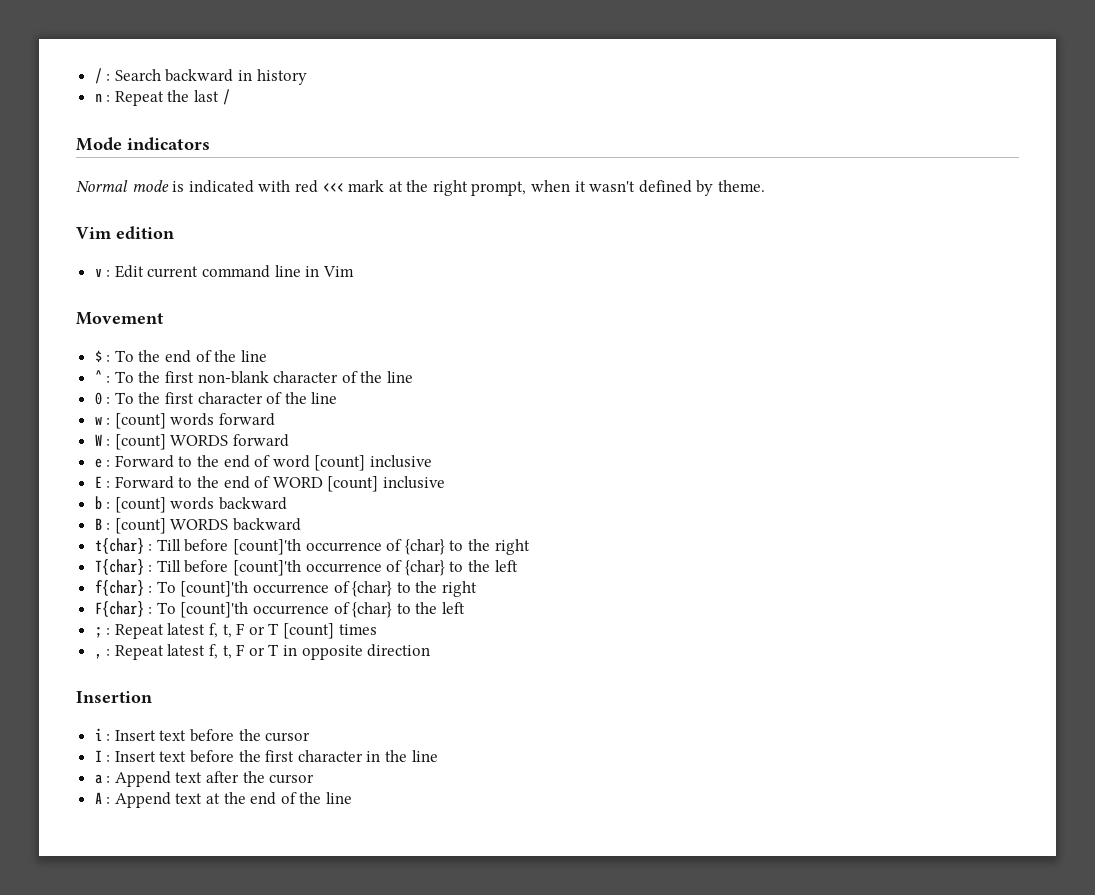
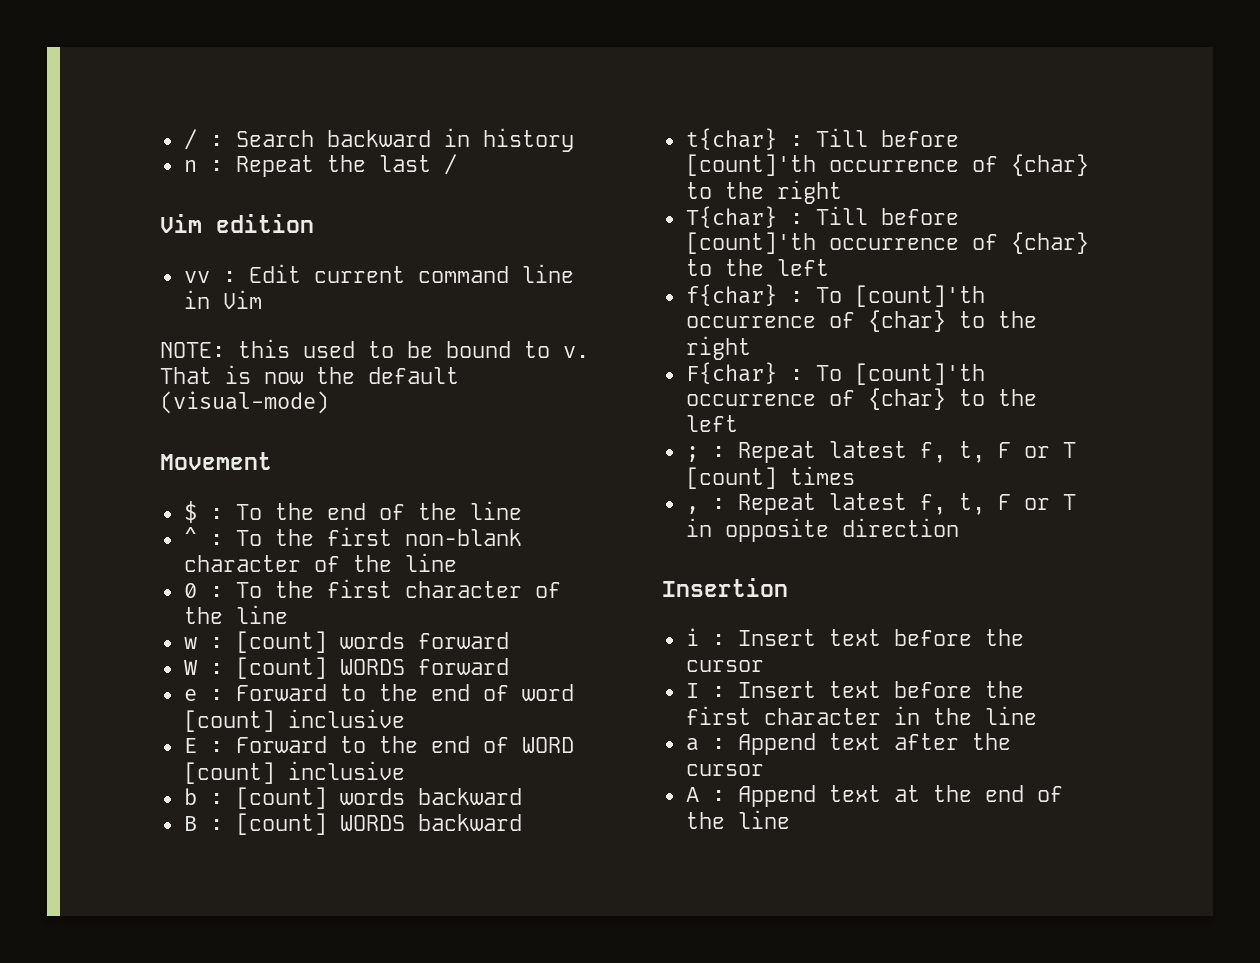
[76,137,210,151] [76,180,766,196] // Mode indicators // Normal mode is indicated with red <<< mark at the right prompt, when it wasn't defined by theme. -> (457, 164) none
[94,269,102,277] v -> [183,271,210,283] vv
(354, 271) none -> [160,339,589,358] [160,365,459,384] [160,391,329,414] // NOTE: this used to be bound to v. That is now the default (visual-mode)

